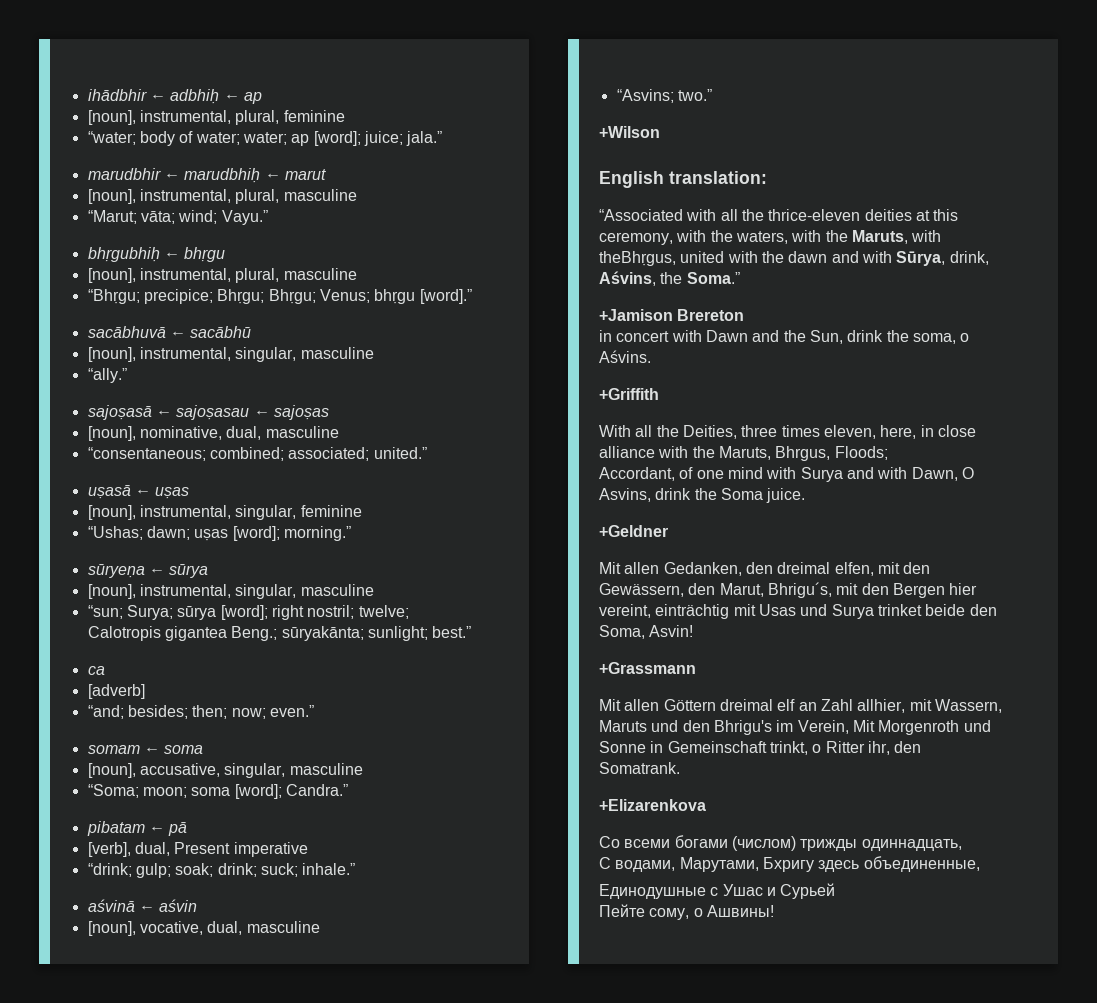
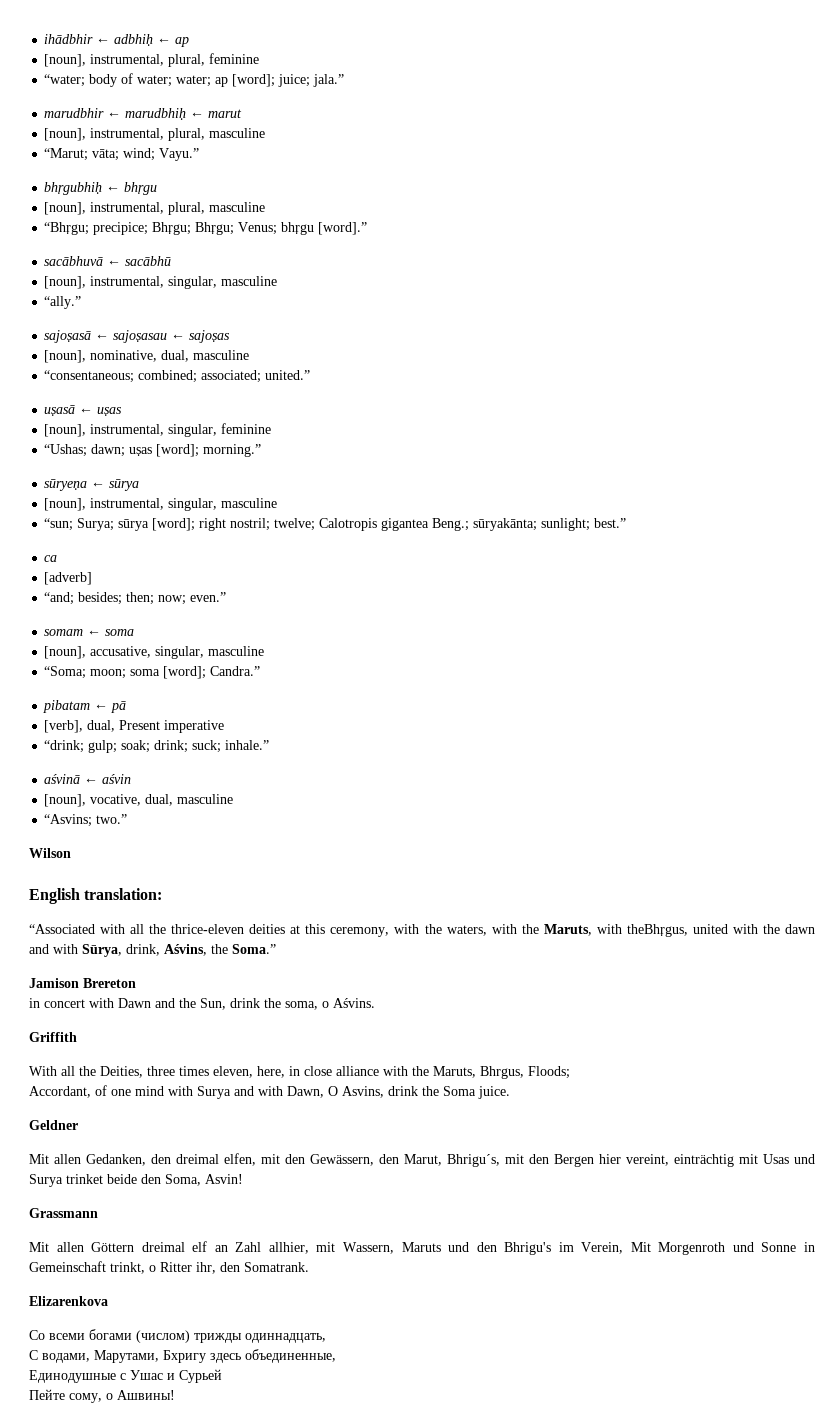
[599,126,660,138] +Wilson -> [29,848,71,858] Wilson
[599,309,673,321] +Jamison -> [29,978,79,988] Jamison
[599,388,659,400] +Griffith -> [29,1032,77,1042] Griffith
[599,525,668,537] +Geldner -> [29,1120,78,1130] Geldner
[599,662,696,674] +Grassmann -> [29,1208,98,1218] Grassmann
[599,799,706,811] +Elizarenkova -> [29,1296,108,1306] Elizarenkova

